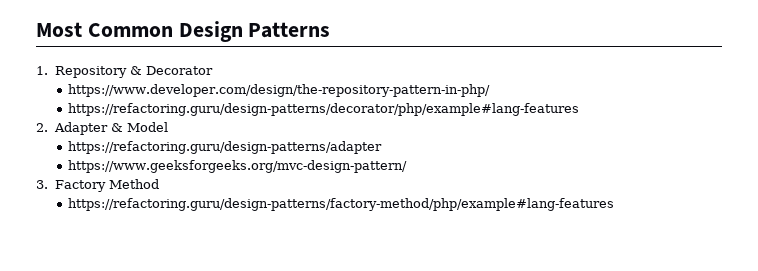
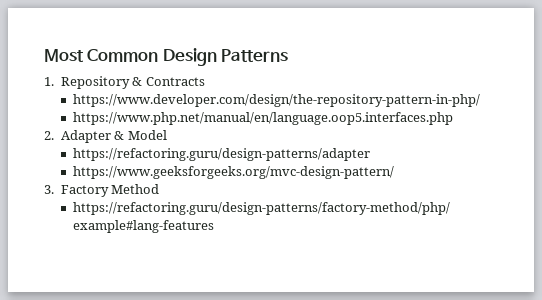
[145,66,213,75] Decorator -> [145,77,205,86] Contracts
[68,103,580,116] https://refactoring.guru/design-patterns/decorator/php/example#lang-features -> [72,112,453,125] https://www.php.net/manual/en/language.oop5.interfaces.php

